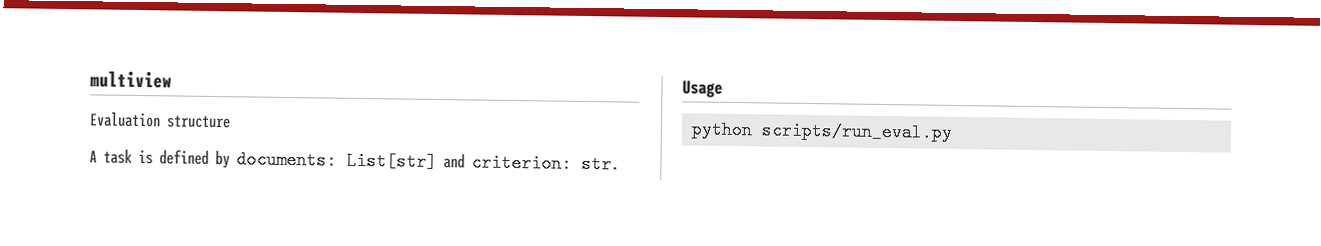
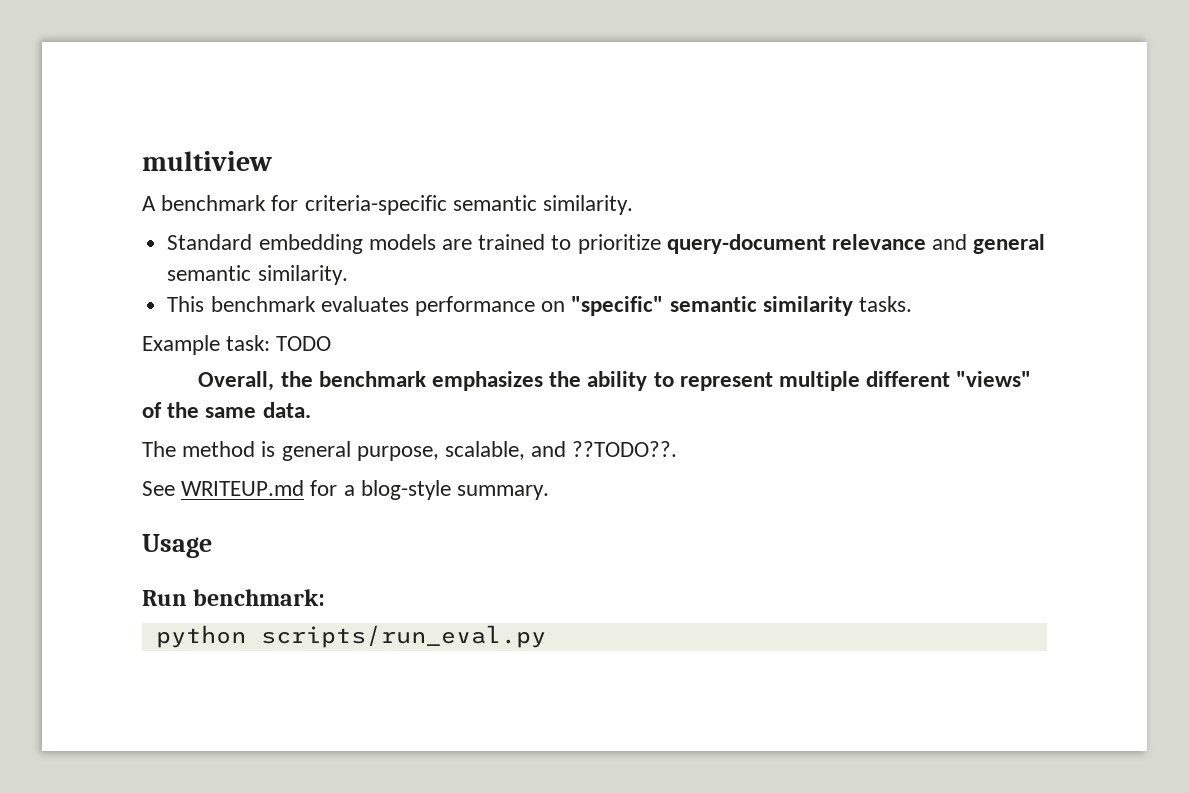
[89,111,231,129] [89,148,619,174] Evaluation structure // A task is defined by documents: List[str] and criterion: str. -> [142,195,634,215] [167,234,1046,254] [167,265,348,285] [167,296,912,316] [142,335,332,355] [198,371,1032,391] [142,402,311,418] [142,441,678,461] [142,480,550,500] A benchmark for criteria-specific semantic similarity. // Standard embedding models are trained to prioritize query-document relevance and general semantic similarity. // This benchmark evaluates performance on "specific" semantic similarity tasks. // Example task: TODO // Overall, the benchmark emphasizes the ability to represent multiple different "views" of the same data. // The method is general purpose, scalable, and ??TODO??. // See WRITEUP.md for a blog-style summary.
(723, 89) none -> [142,589,326,606] // Run benchmark:

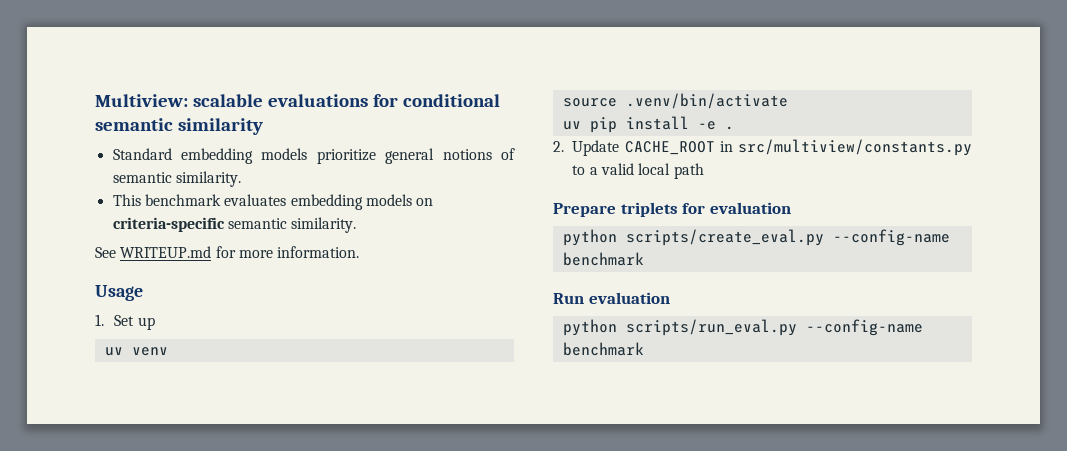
[142,151,272,171] [142,195,634,215] [167,234,1046,254] multiview // A benchmark for criteria-specific semantic similarity. // Standard embedding models are trained to prioritize query-document relevance and general -> [95,94,500,107] [95,118,263,135] [112,148,515,164] Multiview: scalable evaluations for conditional semantic similarity // Standard embedding models prioritize general notions of
[414,296,912,316] [142,335,332,355] [198,371,1032,391] [142,402,311,418] [142,441,678,461] [142,480,550,500] [142,534,212,558] performance on "specific" semantic similarity tasks. // Example task: TODO // Overall, the benchmark emphasizes the ability to represent multiple different "views" of the same data. // The method is general purpose, scalable, and ??TODO??. // See WRITEUP.md for a blog-style summary. // Usage -> [290,194,434,210] [112,217,357,233] [95,246,360,258] [95,285,143,301] [95,314,155,330] [104,347,168,356] [562,93,788,109] [562,116,734,133] [553,139,972,156] [572,163,704,179] [553,202,791,217] [562,229,950,246] [562,252,644,266] embedding models on criteria-specific semantic similarity. // See WRITEUP.md for more information. // Usage // 1. Set up // uv venv // source .venv/bin/activate // uv pip install -e . // 2. Update CACHE_ROOT in src/multiview/constants.py to a valid local path // Prepare triplets for evaluation // python scripts/create_eval.py --config-name benchmark
[193,589,326,606] benchmark: -> [588,292,670,304] evaluation
(546, 636) none -> [805,319,923,336] [562,342,644,356] --config-name benchmark

